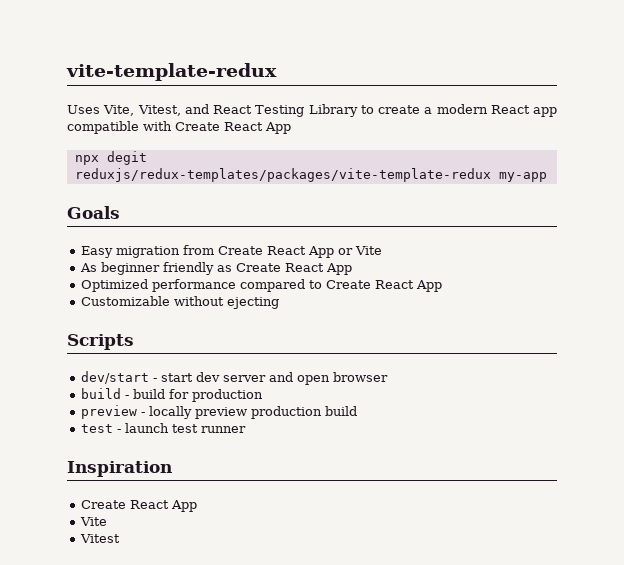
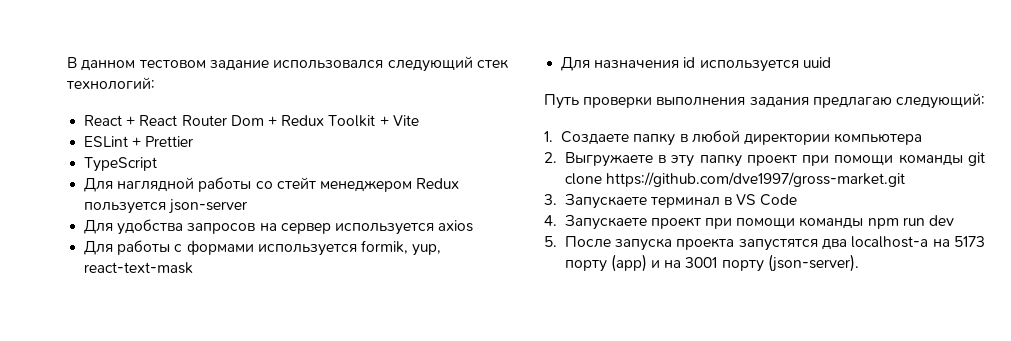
[66,63,277,81] [67,104,557,117] [67,121,291,134] [74,151,147,165] [74,168,547,182] [67,206,120,219] [81,245,383,258] [80,262,353,275] [81,279,443,292] [81,296,280,309] [67,334,134,350] [81,371,389,385] [81,388,264,402] [81,405,358,419] [81,423,247,433] [67,461,172,477] [81,500,198,512] [80,517,108,526] [80,534,121,543] vite-template-redux // Uses Vite, Vitest, and React Testing Library to create a modern React app compatible with Create React App // npx degit reduxjs/redux-templates/packages/vite-template-redux my-app // Goals // Easy migration from Create React App or Vite // As beginner friendly as Create React App // Optimized performance compared to Create React App // Customizable without ejecting // Scripts // dev/start - start dev server and open browser // build - build for production // preview - locally preview production build // test - launch test runner // Inspiration // Create React App // Vite // Vitest -> [67,56,509,72] [66,77,155,90] [84,115,419,127] [84,136,194,147] [84,157,158,172] [84,177,460,192] [84,199,248,214] [84,219,474,235] [84,240,442,256] [84,262,194,274] [561,57,831,72] [544,93,985,109] [544,130,923,146] [544,152,985,167] [564,172,905,187] [544,193,798,209] [544,214,955,230] [544,236,985,251] [564,254,859,272] В данном тестовом задание использовался следующий стек технологий: // React + React Router Dom + Redux Toolkit + Vite // ESLint + Prettier // TypeScript // Для наглядной работы со стейт менеджером Redux пользуется json-server // Для удобства запросов на сервер используется axios // Для работы с формами используется formik, yup, react-text-mask // Для назначения id используется uuid // Путь проверки выполнения задания предлагаю следующий: // 1. Создаете папку в любой директории компьютера // 2. Выгружаете в эту папку проект при помощи команды git clone https://github.com/dve1997/gross-market.git // 3. Запускаете терминал в VS Code // 4. Запускаете проект при помощи команды npm run dev // 5. После запуска проекта запустятся два localhost-а на 5173 порту (app) и на 3001 порту (json-server).

